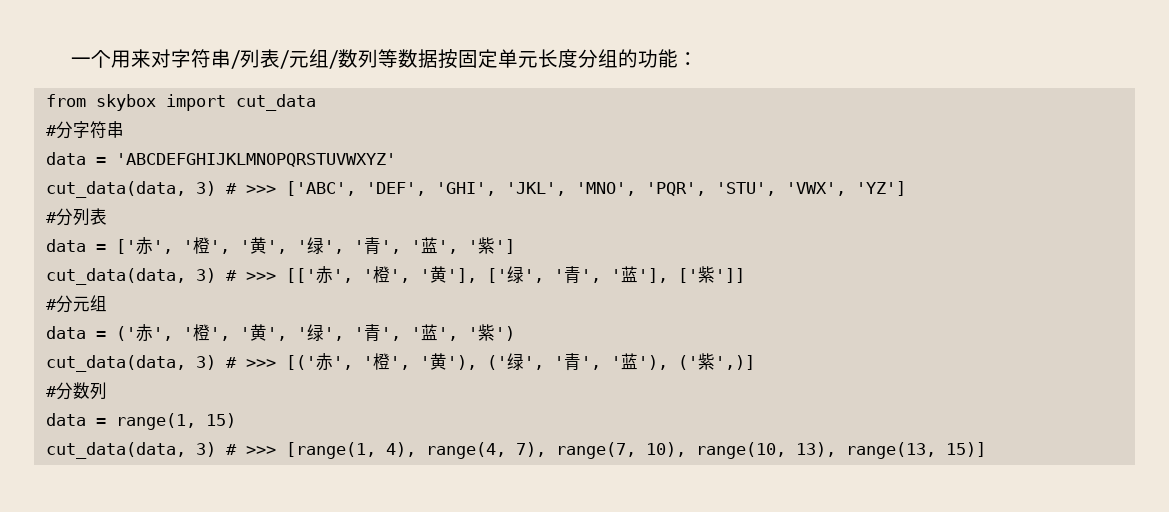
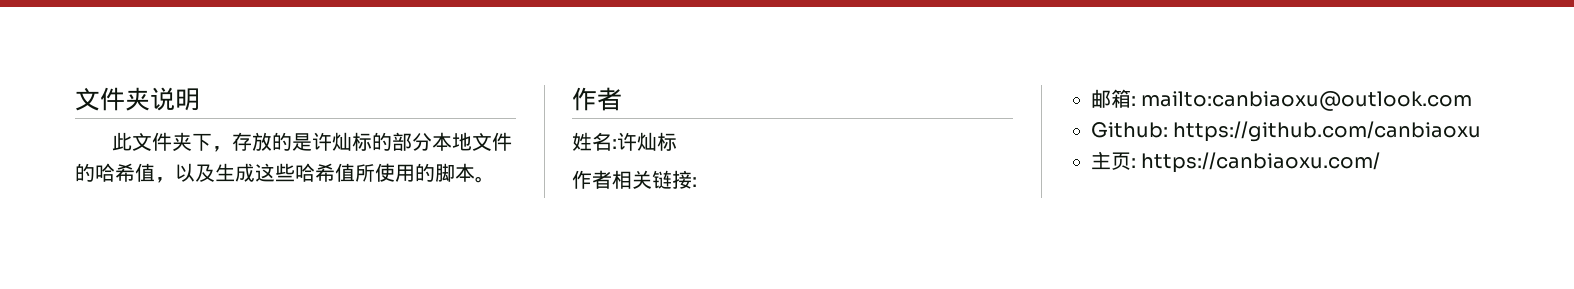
[71,49,699,69] [45,94,316,111] [45,121,124,139] [45,152,396,167] [45,181,906,198] [45,208,107,226] [45,237,515,255] [45,266,745,285] [45,295,107,313] [45,324,515,342] [45,353,755,372] [45,382,107,400] [45,413,236,430] [45,442,986,459] 一个用来对字符串/列表/元组/数列等数据按固定单元长度分组的功能： // from skybox import cut_data // #分字符串 // data = 'ABCDEFGHIJKLMNOPQRSTUVWXYZ' // cut_data(data, 3) # >>> ['ABC', 'DEF', 'GHI', 'JKL', 'MNO', 'PQR', 'STU', 'VWX', 'YZ'] // #分列表 // data = ['赤', '橙', '黄', '绿', '青', '蓝', '紫'] // cut_data(data, 3) # >>> [['赤', '橙', '黄'], ['绿', '青', '蓝'], ['紫']] // #分元组 // data = ('赤', '橙', '黄', '绿', '青', '蓝', '紫') // cut_data(data, 3) # >>> [('赤', '橙', '黄'), ('绿', '青', '蓝'), ('紫',)] // #分数列 // data = range(1, 15) // cut_data(data, 3) # >>> [range(1, 4), range(4, 7), range(7, 10), range(10, 13), range(13, 15)] -> [75,87,200,111] [112,132,513,152] [75,163,495,183] [572,87,622,111] [572,132,677,151] [572,170,697,189] [1091,89,1473,111] [1091,121,1482,142] [1091,151,1381,173] 文件夹说明 // 此文件夹下，存放的是许灿标的部分本地文件的哈希值，以及生成这些哈希值所使用的脚本。 // 作者 // 姓名:许灿标 // 作者相关链接: // 邮箱: mailto:canbiaoxu@outlook.com // Github: https://github.com/canbiaoxu // 主页: https://canbiaoxu.com/

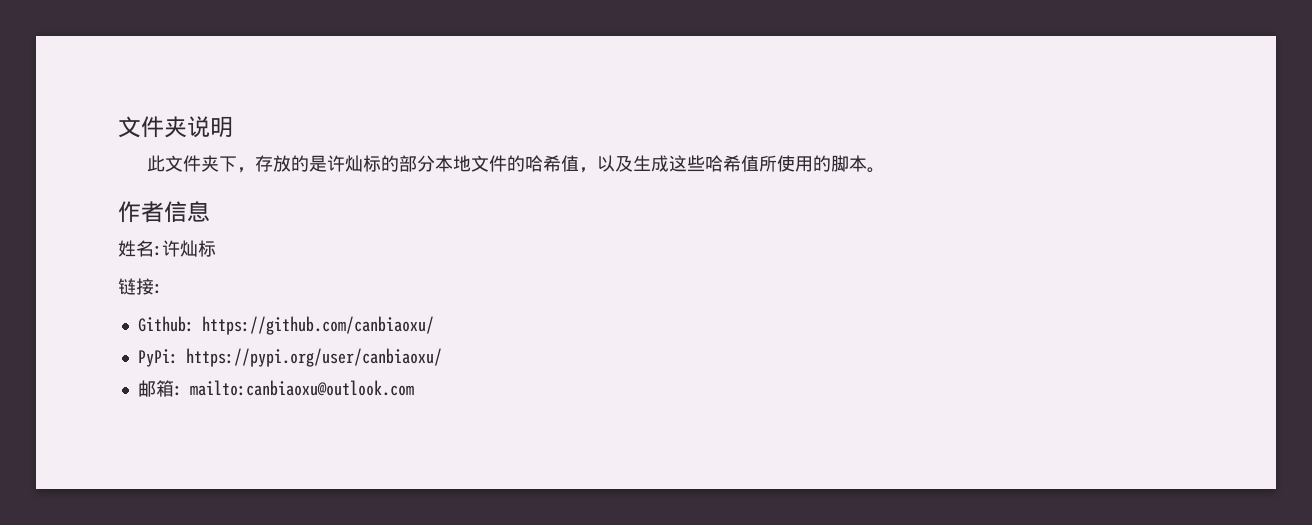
(622, 99) none -> [164,201,210,223] 信息
[572,170,652,189] 作者相关 -> (216, 248) none
(697, 182) none -> [137,316,434,335] [137,348,442,367] // Github: https://github.com/canbiaoxu/ // PyPi: https://pypi.org/user/canbiaoxu/
[1091,121,1482,142] [1091,151,1381,173] // Github: https://github.com/canbiaoxu // 主页: https://canbiaoxu.com/ -> (414, 388) none

